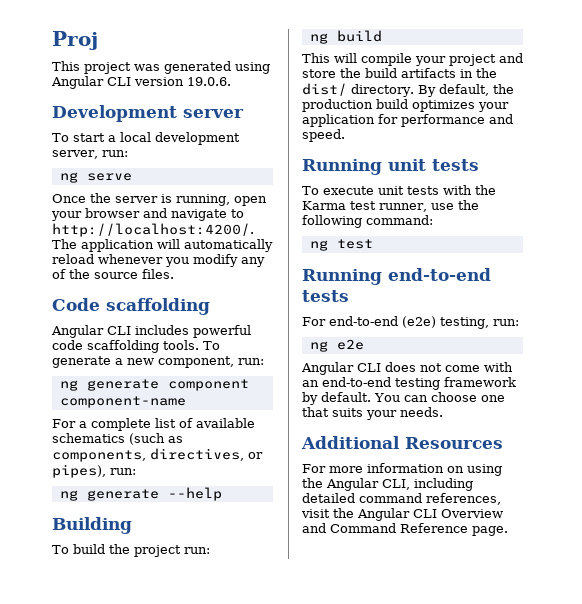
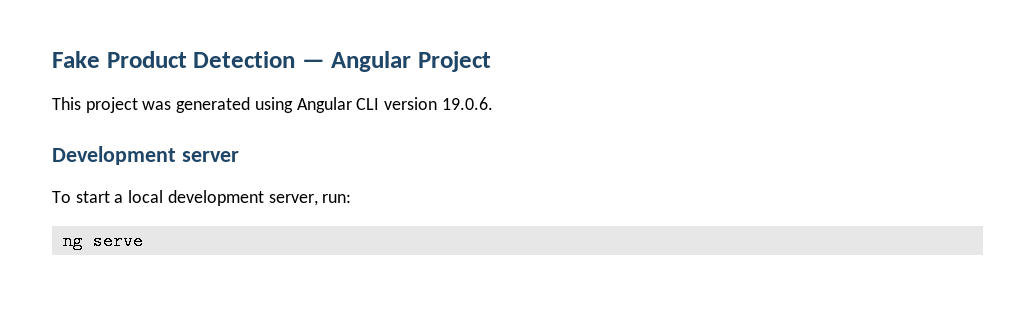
[52,31,98,50] Proj -> [52,51,492,72] Fake Product Detection — Angular Project
[52,193,267,206] [51,208,244,221] [52,223,254,237] [52,239,273,252] [52,254,265,267] [52,269,174,279] [52,298,210,315] [51,325,251,338] [52,340,220,353] [52,356,264,368] [59,379,249,391] [59,396,186,408] [52,418,255,431] [52,433,183,445] [52,448,263,462] [52,464,136,478] [59,487,222,501] [52,517,132,534] [52,544,210,557] [309,30,382,44] [302,53,523,66] [302,68,497,78] [302,83,514,97] [302,99,509,112] [302,114,513,127] [302,129,345,142] [302,159,479,175] [302,185,496,195] [302,200,479,212] [302,215,433,228] [309,239,373,251] [302,268,491,285] [302,290,349,302] [302,316,519,329] [309,339,364,352] [301,362,513,375] [302,377,516,390] [302,392,505,405] [302,407,443,420] [301,436,503,449] [302,463,502,476] [302,478,473,491] [302,493,501,505] [301,508,503,521] [302,523,508,536] // Once the server is running, open your browser and navigate to http://localhost:4200/. The application will automatically reload whenever you modify any of the source files. // Code scaffolding // Angular CLI includes powerful code scaffolding tools. To generate a new component, run: // ng generate component component-name // For a complete list of available schematics (such as components, directives, or pipes), run: // ng generate --help // Building // To build the project run: // ng build // This will compile your project and store the build artifacts in the dist/ directory. By default, the production build optimizes your application for performance and speed. // Running unit tests // To execute unit tests with the Karma test runner, use the following command: // ng test // Running end-to-end tests // For end-to-end (e2e) testing, run: // ng e2e // Angular CLI does not come with an end-to-end testing framework by default. You can choose one that suits your needs. // Additional Resources // For more information on using the Angular CLI, including detailed command references, visit the Angular CLI Overview and Command Reference page. -> (143, 241) none

